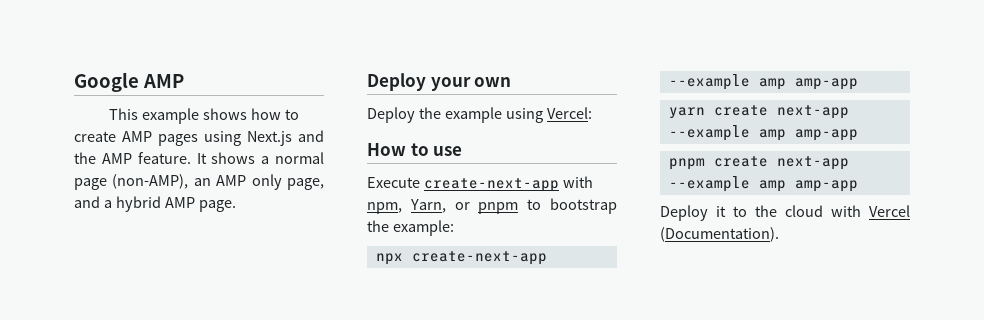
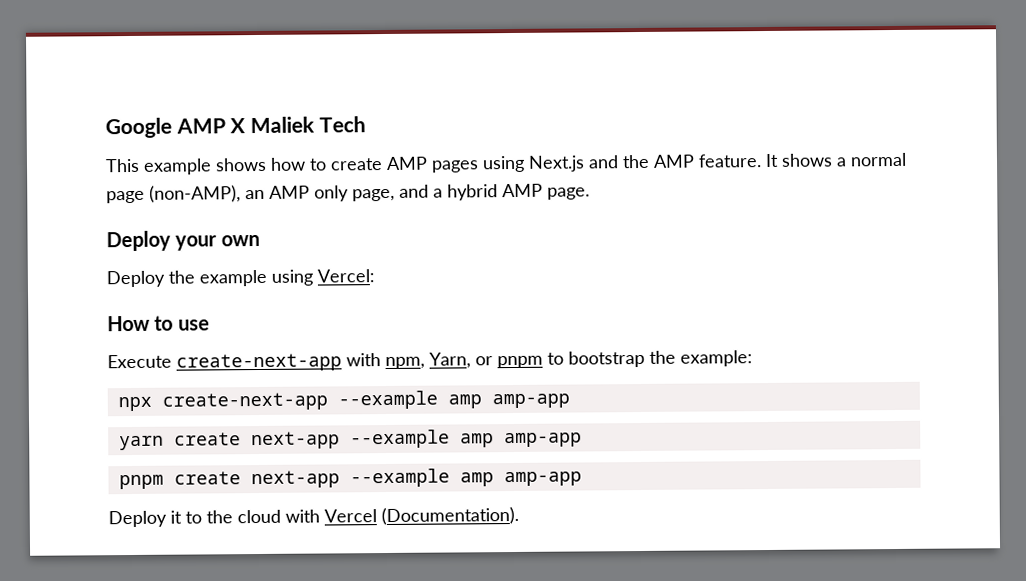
(184, 81) none -> [230,116,366,134] X Maliek Tech

